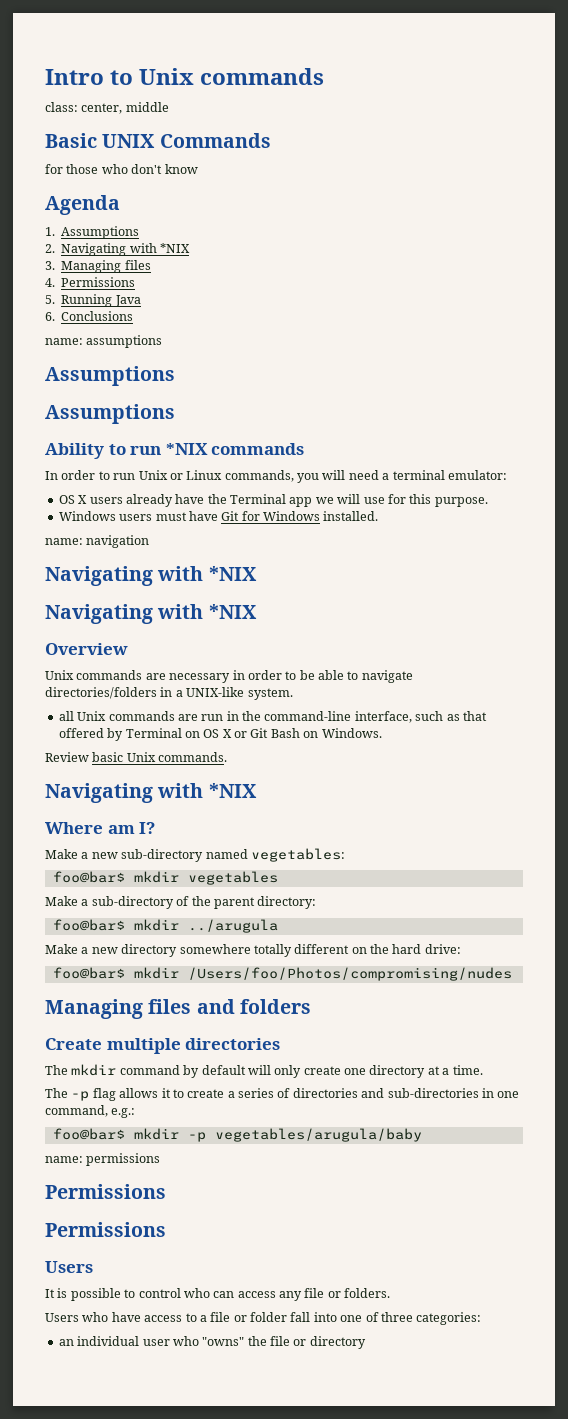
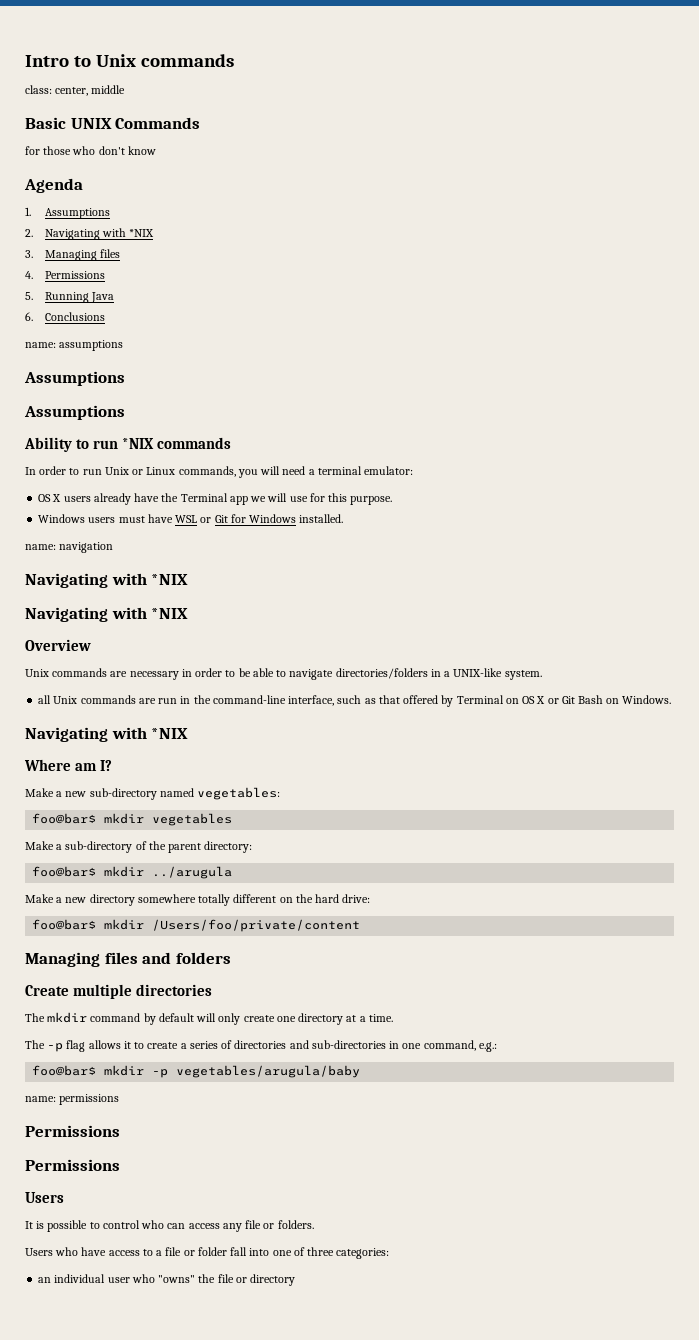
(218, 516) none -> [175,515,212,523] WSL or
[45,752,228,762] // Review basic Unix commands. -> (672, 699) none
[187,967,512,981] /Users/foo/Photos/compromising/nudes -> [152,919,361,932] /Users/foo/private/content

